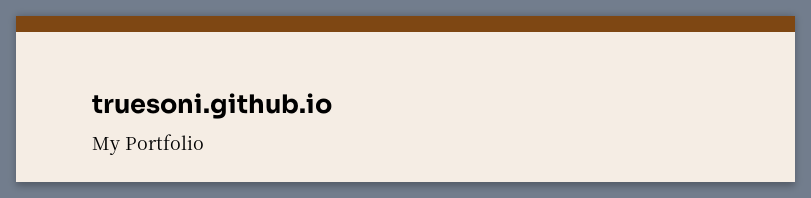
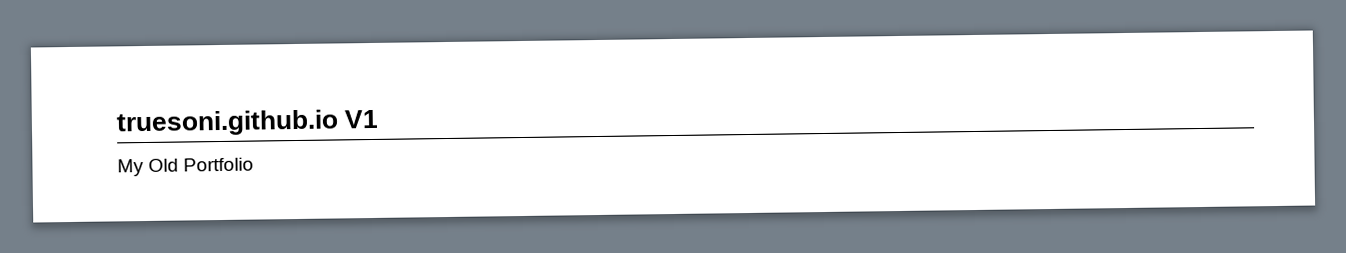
(332, 106) none -> [344,109,379,129] V1
(120, 146) none -> [148,158,180,172] Old

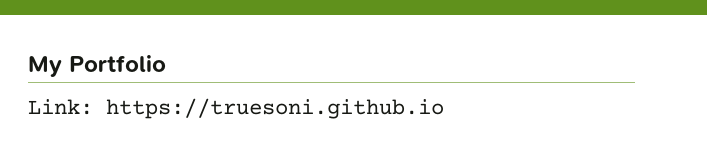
[116,109,379,137] [117,157,255,177] truesoni.github.io V1 // My Old Portfolio -> [28,55,166,77] [28,98,444,119] My Portfolio // Link: https://truesoni.github.io

